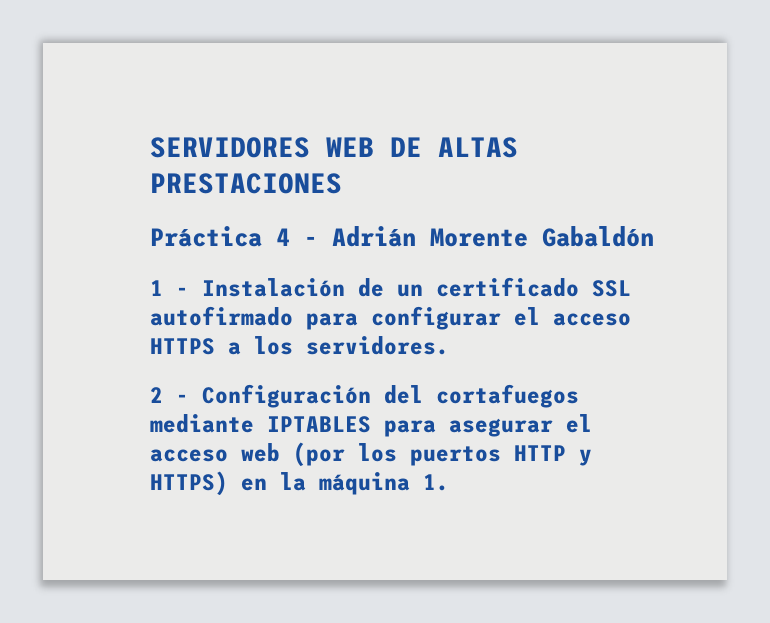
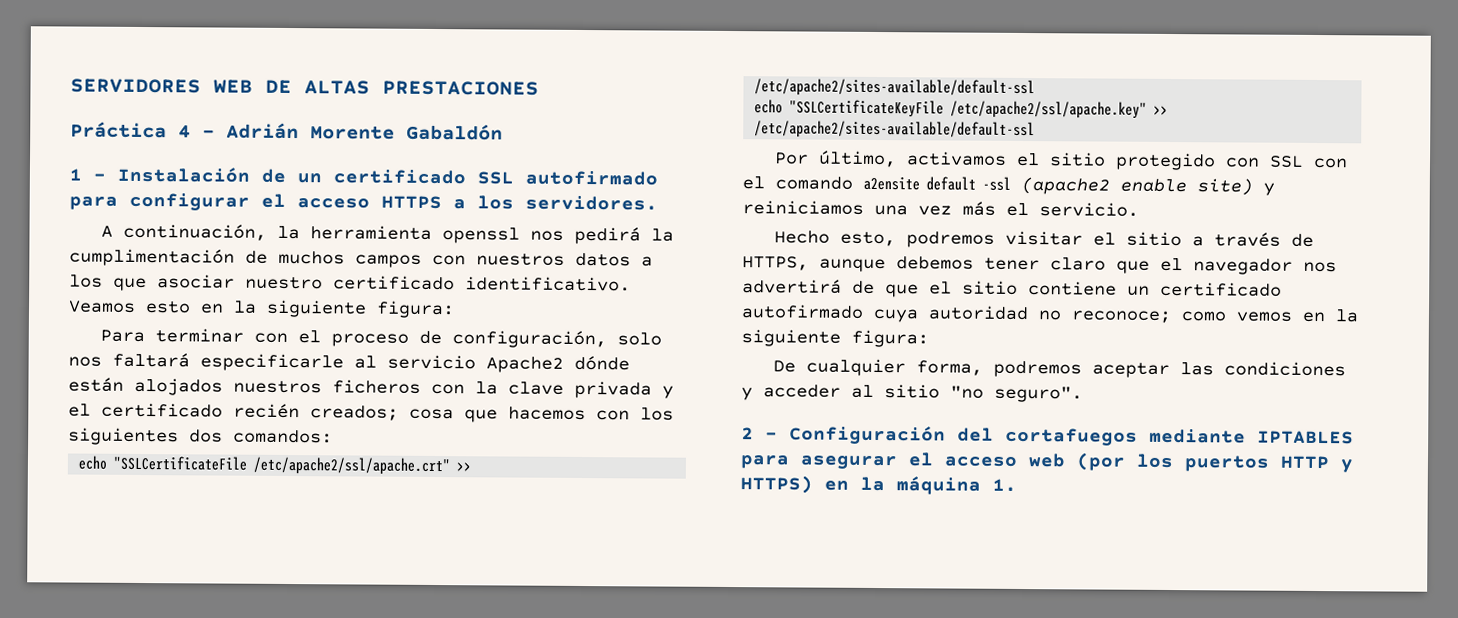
(449, 345) none -> [101,223,675,245] [69,248,653,268] [69,274,631,292] [68,299,455,319] [100,328,663,349] [68,352,630,373] [68,377,674,399] [68,402,674,423] [68,427,333,446] [78,455,472,476] [754,78,1036,98] [754,99,1169,119] [754,120,1036,140] [774,150,1349,171] [742,176,1275,196] [742,200,1139,217] [774,230,1315,248] [742,256,1337,275] [742,279,1282,298] [741,304,1359,324] [741,329,929,348] [773,358,1347,379] [741,384,1083,403] // A continuación, la herramienta openssl nos pedirá la cumplimentación de muchos campos con nuestros datos a los que asociar nuestro certificado identificativo. Veamos esto en la siguiente figura: // Para terminar con el proceso de configuración, solo nos faltará especificarle al servicio Apache2 dónde están alojados nuestros ficheros con la clave privada y el certificado recién creados; cosa que hacemos con los siguientes dos comandos: // echo "SSLCertificateFile /etc/apache2/ssl/apache.crt" >> /etc/apache2/sites-available/default-ssl // echo "SSLCertificateKeyFile /etc/apache2/ssl/apache.key" >> /etc/apache2/sites-available/default-ssl // Por último, activamos el sitio protegido con SSL con el comando a2ensite default -ssl (apache2 enable site) y reiniciamos una vez más el servicio. // Hecho esto, podremos visitar el sitio a través de HTTPS, aunque debemos tener claro que el navegador nos advertirá de que el sitio contiene un certificado autofirmado cuya autoridad no reconoce; como vemos en la siguiente figura: // De cualquier forma, podremos aceptar las condiciones y acceder al sitio "no seguro".

